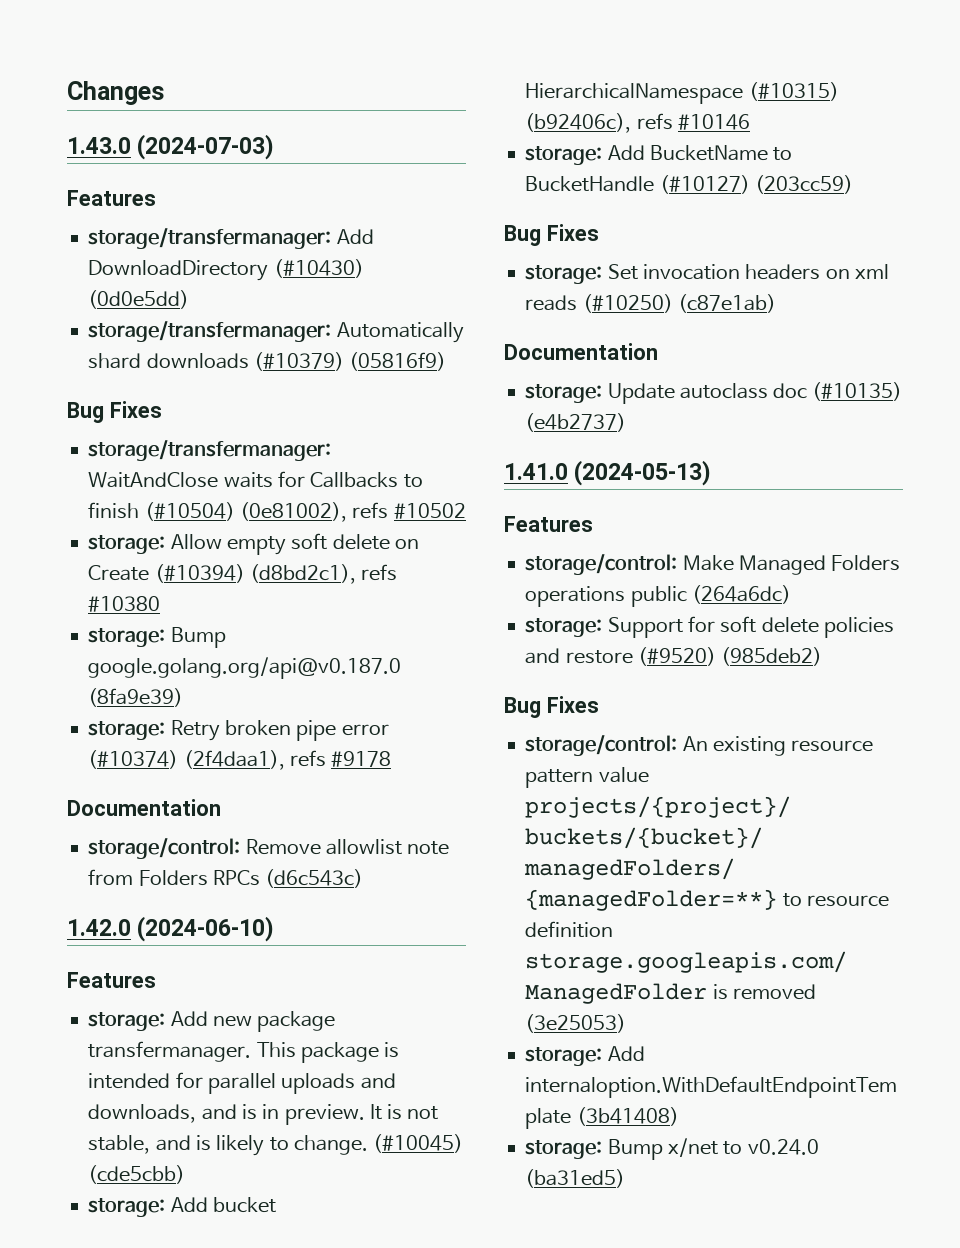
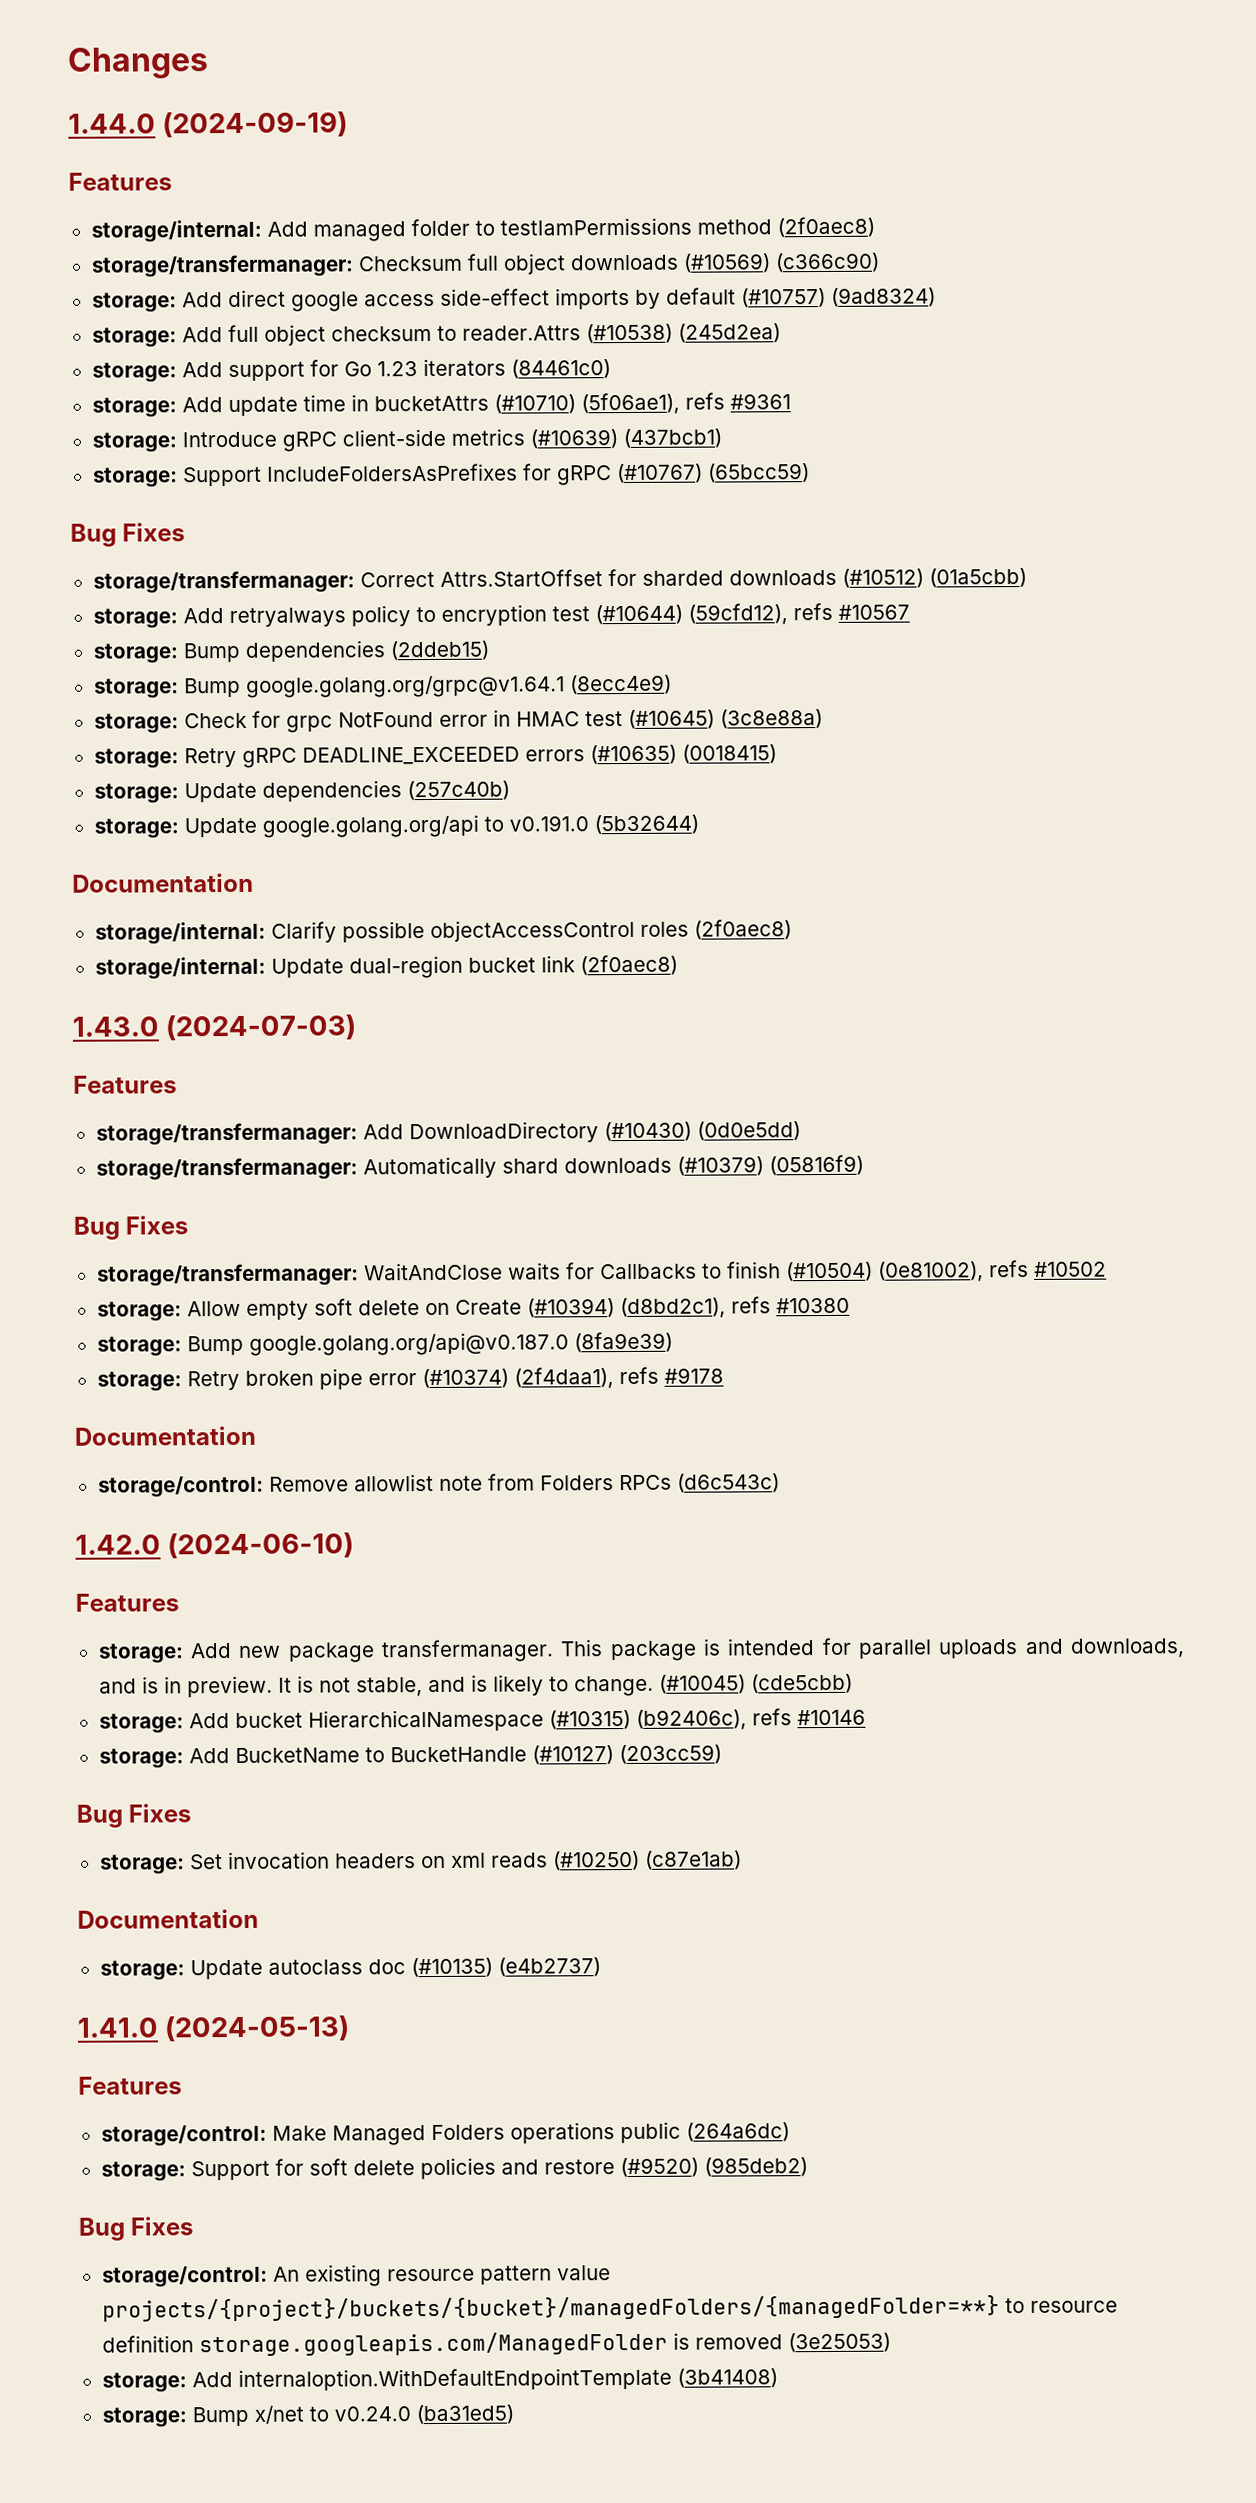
(164, 93) none -> [68,111,349,138] [68,172,172,191] [90,216,875,243] [90,252,880,278] [91,287,936,313] [91,323,781,348] [91,358,611,383] [91,392,791,418] [91,428,722,453] [92,463,810,488] [70,522,186,547] [92,567,1027,594] [92,602,910,629] [92,640,490,664] [93,674,672,699] [93,709,823,734] [93,744,777,769] [93,780,510,804] [93,814,699,839] [72,872,254,893] [94,919,792,945] [94,954,678,980] // 1.44.0 (2024-09-19) // Features // storage/internal: Add managed folder to testIamPermissions method (2f0aec8) // storage/transfermanager: Checksum full object downloads (#10569) (c366c90) // storage: Add direct google access side-effect imports by default (#10757) (9ad8324) // storage: Add full object checksum to reader.Attrs (#10538) (245d2ea) // storage: Add support for Go 1.23 iterators (84461c0) // storage: Add update time in bucketAttrs (#10710) (5f06ae1), refs #9361 // storage: Introduce gRPC client-side metrics (#10639) (437bcb1) // storage: Support IncludeFoldersAsPrefixes for gRPC (#10767) (65bcc59) // Bug Fixes // storage/transfermanager: Correct Attrs.StartOffset for sharded downloads (#10512) (01a5cbb) // storage: Add retryalways policy to encryption test (#10644) (59cfd12), refs #10567 // storage: Bump dependencies (2ddeb15) // storage: Bump google.golang.org/grpc@v1.64.1 (8ecc4e9) // storage: Check for grpc NotFound error in HMAC test (#10645) (3c8e88a) // storage: Retry gRPC DEADLINE_EXCEEDED errors (#10635) (0018415) // storage: Update dependencies (257c40b) // storage: Update google.golang.org/api to v0.191.0 (5b32644) // Documentation // storage/internal: Clarify possible objectAccessControl roles (2f0aec8) // storage/internal: Update dual-region bucket link (2f0aec8)

